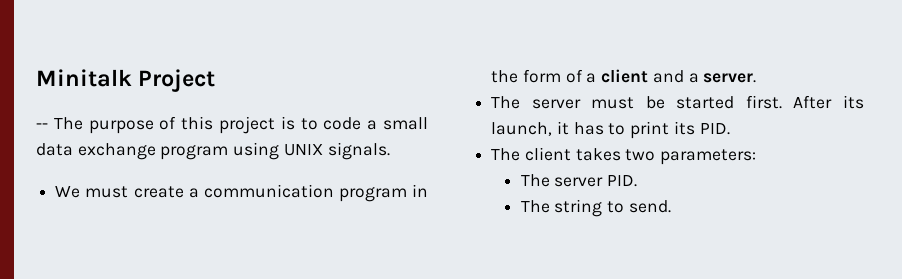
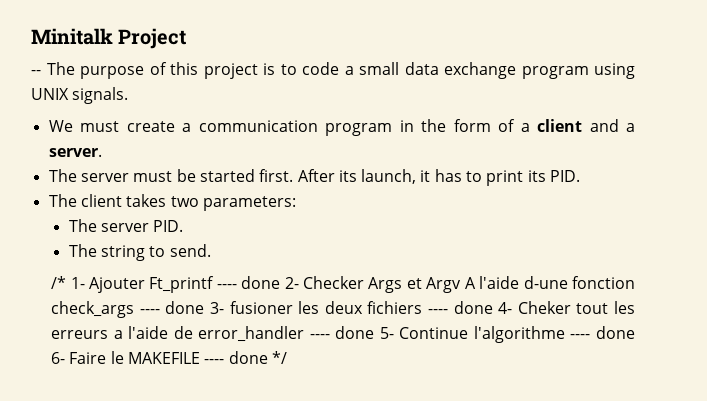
(671, 206) none -> [51,276,635,293] [51,301,635,318] [51,326,635,343] [51,351,288,364] // /* 1- Ajouter Ft_printf ---- done 2- Checker Args et Argv A l'aide d-une fonction check_args ---- done 3- fusioner les deux fichiers ---- done 4- Cheker tout les erreurs a l'aide de error_handler ---- done 5- Continue l'algorithme ---- done 6- Faire le MAKEFILE ---- done */

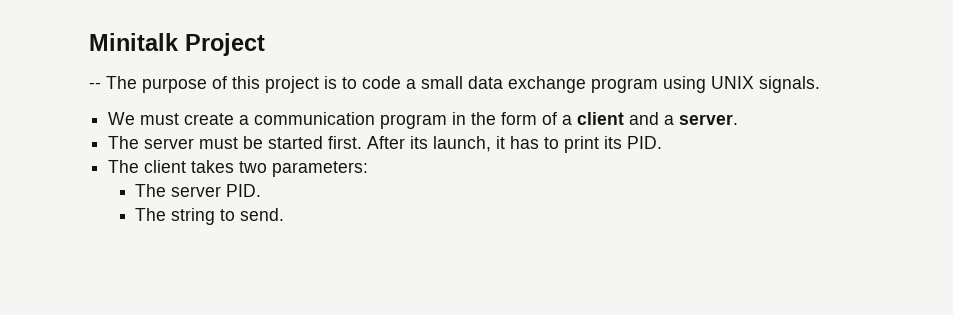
[51,276,635,293] [51,301,635,318] [51,326,635,343] [51,351,288,364] // /* 1- Ajouter Ft_printf ---- done 2- Checker Args et Argv A l'aide d-une fonction check_args ---- done 3- fusioner les deux fichiers ---- done 4- Cheker tout les erreurs a l'aide de error_handler ---- done 5- Continue l'algorithme ---- done 6- Faire le MAKEFILE ---- done */ -> (285, 214) none

